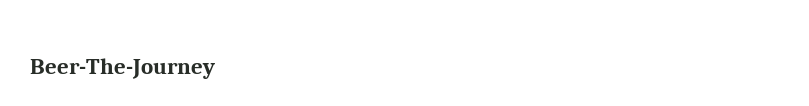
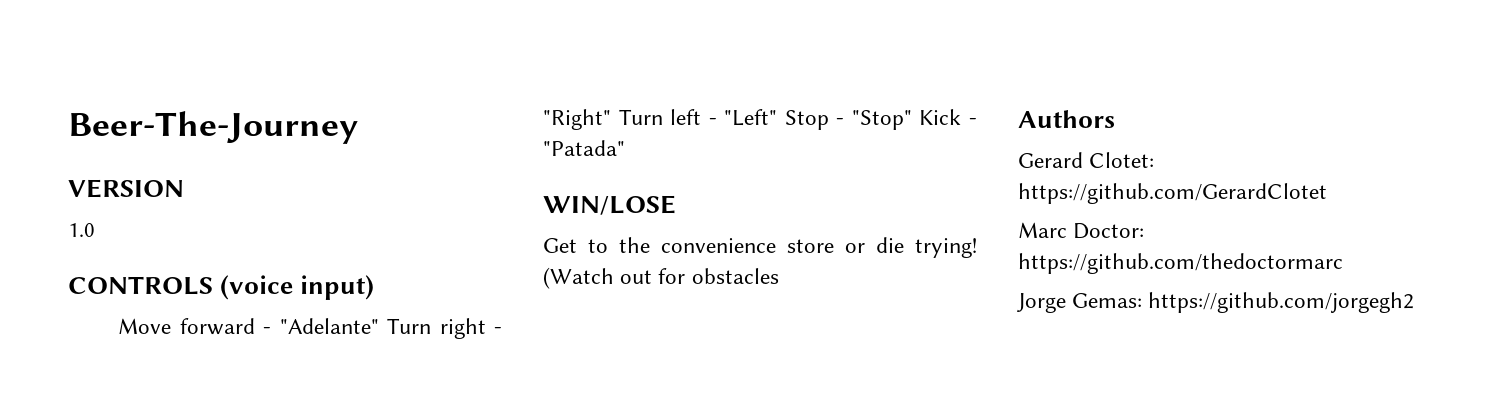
(215, 68) none -> [68,179,184,198] [68,223,95,237] [68,275,375,300] [118,318,502,339] [543,109,977,130] [543,140,625,156] [543,195,676,215] [543,237,977,258] [543,267,779,289] [1018,110,1115,128] [1018,152,1155,168] [1018,183,1327,204] [1018,222,1145,239] [1018,253,1343,274] [1017,292,1415,313] // VERSION // 1.0 // CONTROLS (voice input) // Move forward - "Adelante" Turn right - "Right" Turn left - "Left" Stop - "Stop" Kick - "Patada" // WIN/LOSE // Get to the convenience store or die trying! (Watch out for obstacles // Authors // Gerard Clotet: https://github.com/GerardClotet // Marc Doctor: https://github.com/thedoctormarc // Jorge Gemas: https://github.com/jorgegh2

